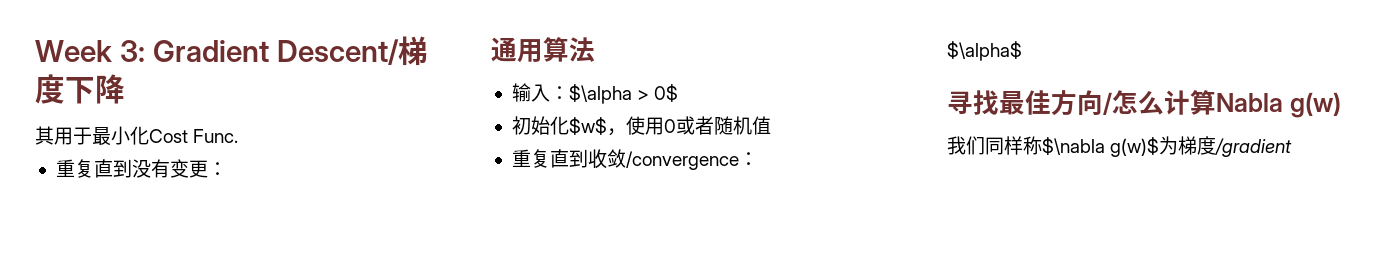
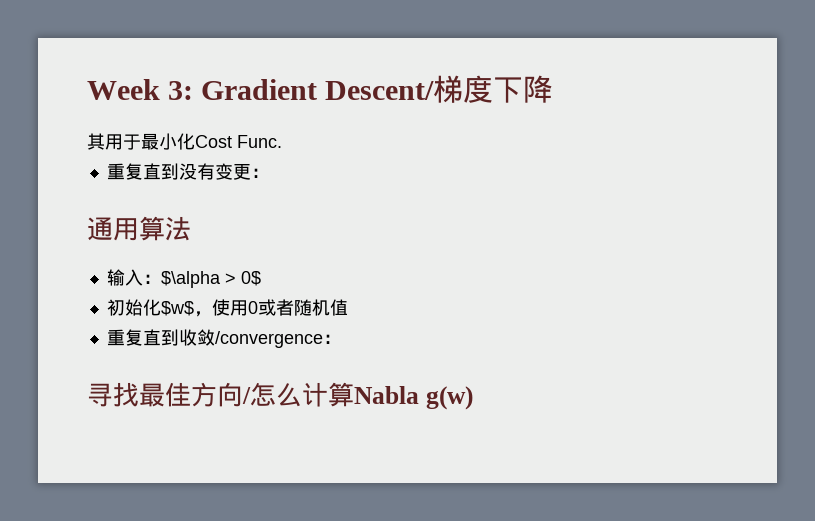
[947,41,1022,61] // $\alpha$ -> (341, 339) none
[947,136,1293,157] // 我们同样称$\nabla g(w)$为梯度/gradient -> (473, 398) none

